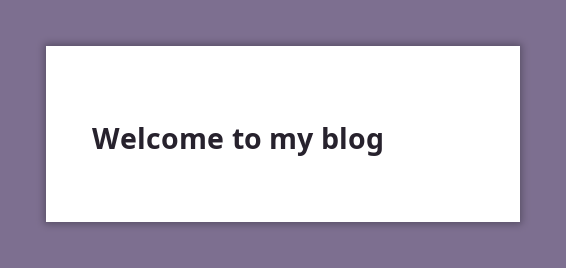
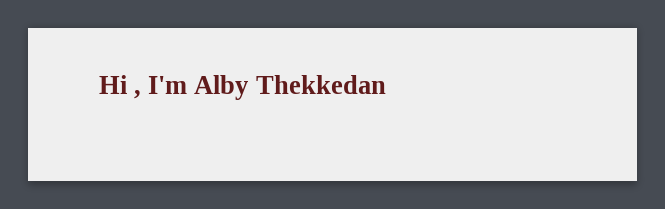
[92,127,385,156] Welcome to my blog -> [99,75,386,100] Hi , I'm Alby Thekkedan

